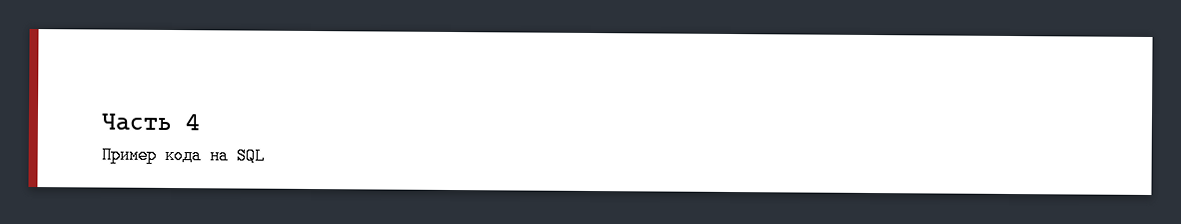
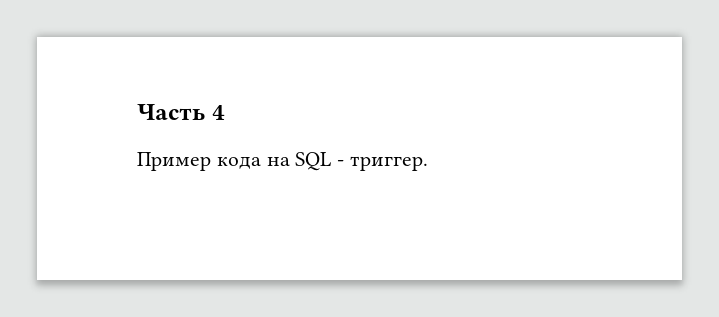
(265, 156) none -> [337,156,429,171] - триггер.

